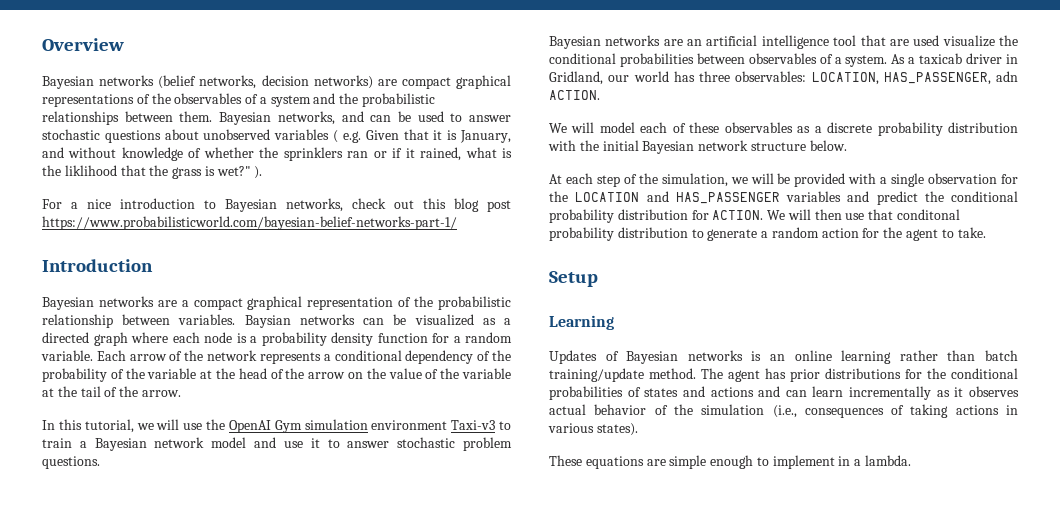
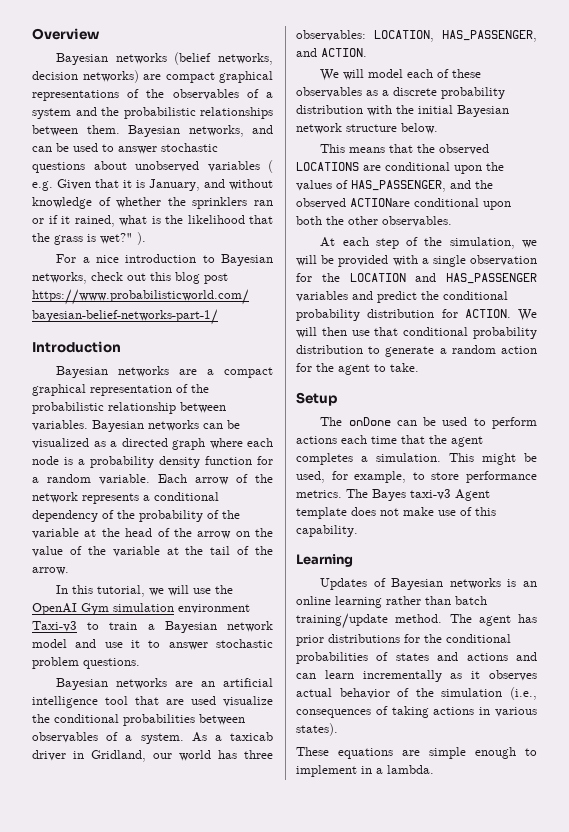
[64,165,117,176] liklihood -> [187,215,245,224] likelihood
[244,315,291,328] Baysian -> [92,420,144,432] Bayesian
[996,71,1018,82] adn -> [296,48,317,57] and
(847, 145) none -> [320,144,490,155] [296,162,504,174] [296,180,493,192] [296,198,511,210] [296,216,452,227] // This means that the observed LOCATIONS are conditional upon the values of HAS_PASSENGER, and the observed ACTIONare conditional upon both the other observables.
[897,209,961,220] conditonal -> [403,327,469,336] conditional
(598, 279) none -> [320,417,537,429] [296,435,483,447] [296,453,537,465] [296,471,537,483] [296,489,490,501] [296,507,496,519] [296,525,358,537] // The onDone can be used to perform actions each time that the agent completes a simulation. This might be used, for example, to store performance metrics. The Bayes taxi-v3 Agent template does not make use of this capability.

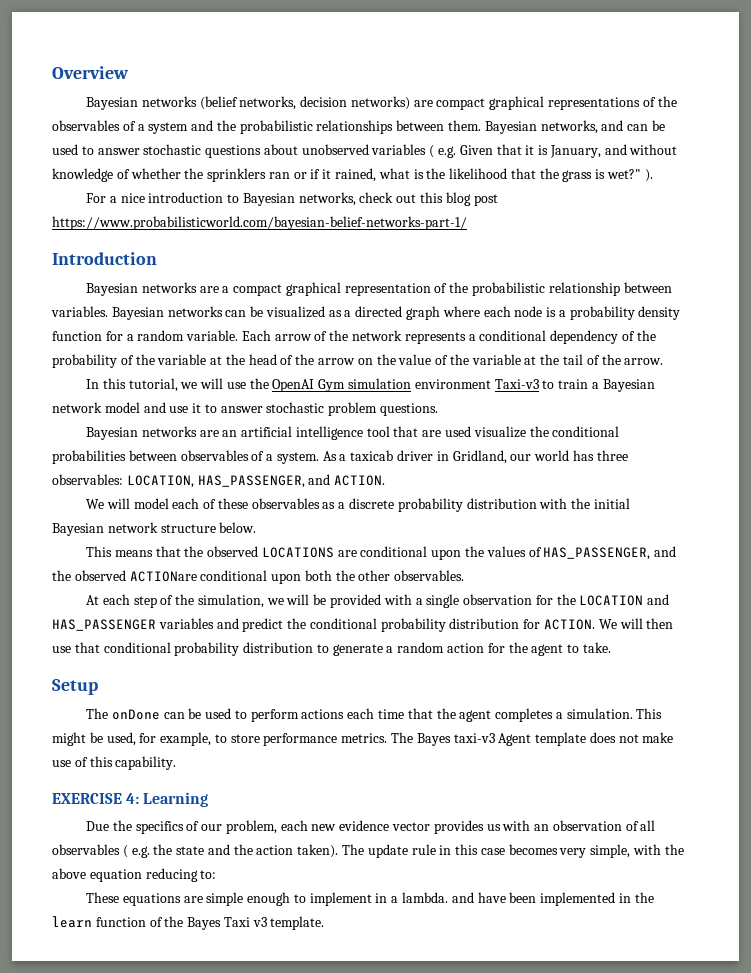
(358, 531) none -> [52,793,140,804] EXERCISE 4:
[320,578,537,590] [296,596,487,608] [296,613,537,629] [296,634,511,646] [296,652,537,664] [296,670,537,682] [296,687,537,700] [296,706,537,718] [296,723,338,736] Updates of Bayesian networks is an online learning rather than batch training/update method. The agent has prior distributions for the conditional probabilities of states and actions and can learn incrementally as it observes actual behavior of the simulation (i.e., consequences of taking actions in various states). -> [85,820,656,834] [52,844,684,858] [52,868,217,882] Due the specifics of our problem, each new evidence vector provides us with an observation of all observables ( e.g. the state and the action taken). The update rule in this case becomes very simple, with the above equation reducing to:
(434, 769) none -> [451,892,654,906] [52,916,325,930] and have been implemented in the learn function of the Bayes Taxi v3 template.

